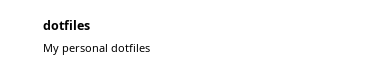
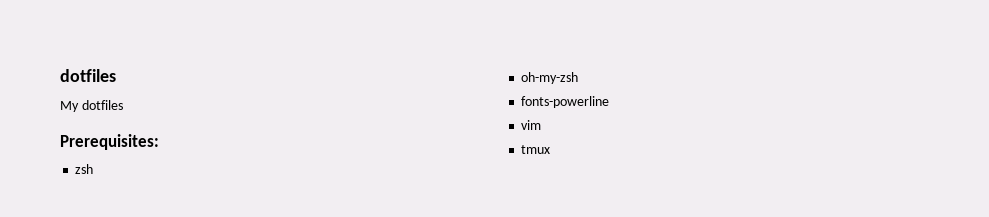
[62,44,150,55] personal dotfiles -> [81,100,123,110] [60,134,159,150] [75,164,94,174] [521,72,579,84] [521,96,610,108] [521,120,542,130] [521,145,551,154] dotfiles // Prerequisites: // zsh // oh-my-zsh // fonts-powerline // vim // tmux

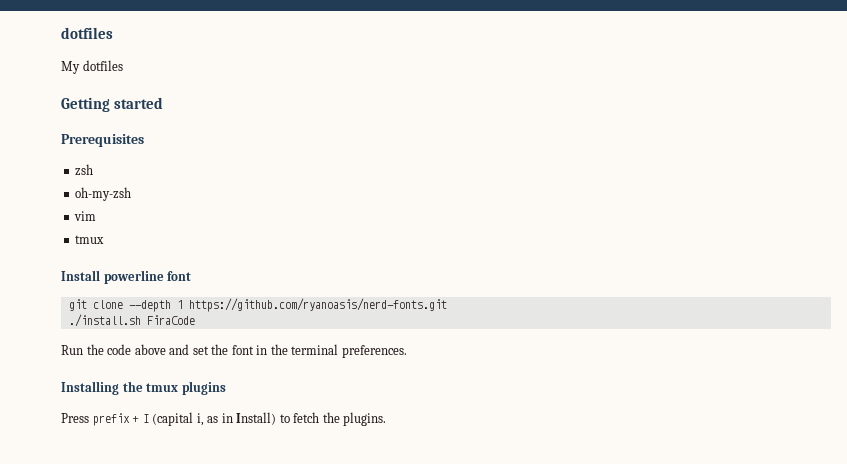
[60,134,159,150] Prerequisites: -> [61,97,163,112] [61,134,144,147] Getting started // Prerequisites
[521,96,610,108] // fonts-powerline -> (132, 194) none
(551, 149) none -> [61,270,192,284] [68,298,447,312] [68,314,195,327] [61,344,407,358] [61,381,226,395] [61,412,387,426] // Install powerline font // git clone --depth 1 https://github.com/ryanoasis/nerd-fonts.git // ./install.sh FiraCode // Run the code above and set the font in the terminal preferences. // Installing the tmux plugins // Press prefix + I (capital i, as in Install) to fetch the plugins.

